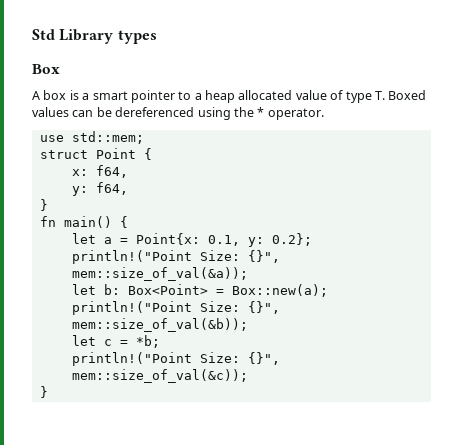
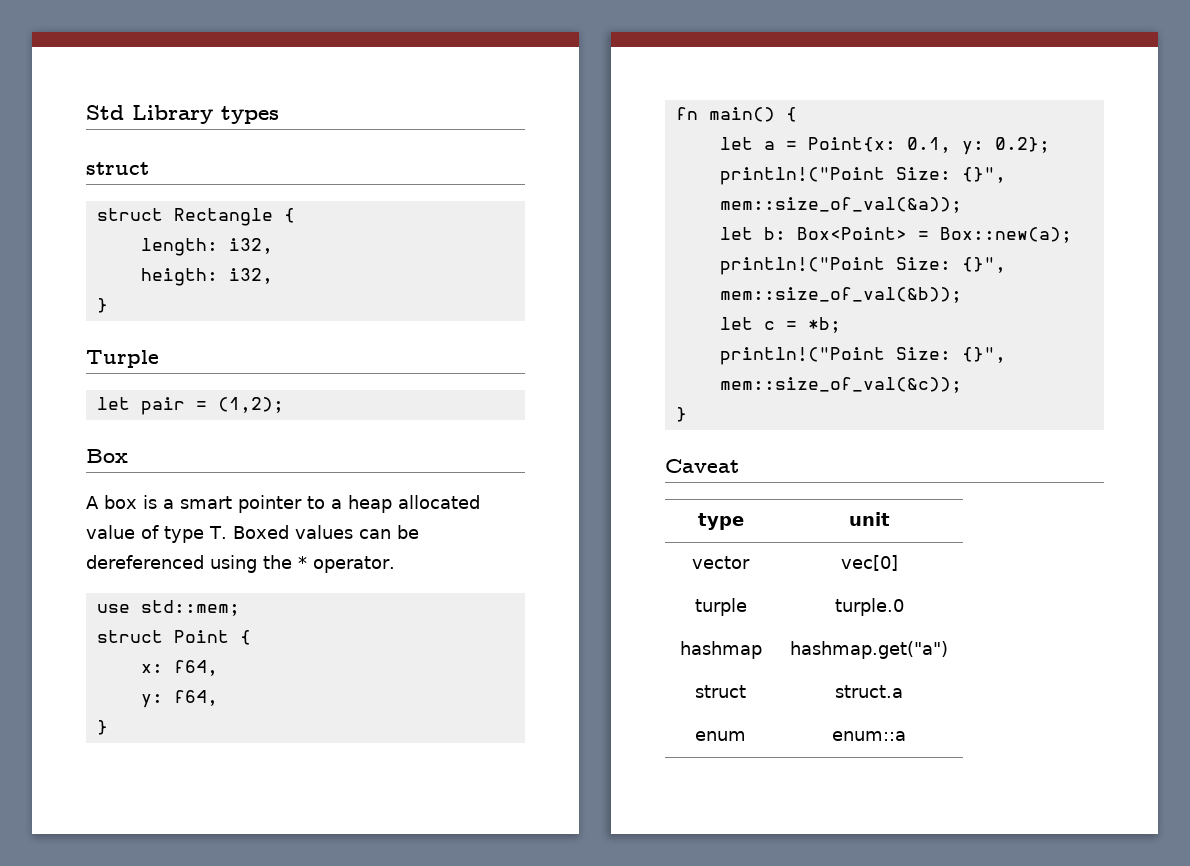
(157, 37) none -> [86,162,149,175] [96,208,295,226] [140,238,273,256] [140,268,273,286] [96,298,108,313] [86,350,159,368] [96,397,284,415] // struct // struct Rectangle { // length: i32, // heigth: i32, // } // Turple // let pair = (1,2);
(48, 392) none -> [665,459,739,473] [697,513,744,530] [848,512,890,526] [692,556,750,569] [840,555,898,571] [694,598,747,616] [834,598,904,616] [679,641,762,659] [790,641,948,659] [695,685,746,698] [835,685,903,698] [695,731,746,741] [832,731,906,741] // Caveat // type | unit // vector | vec[0] // turple | turple.0 // hashmap | hashmap.get("a") // struct | struct.a // enum | enum::a

